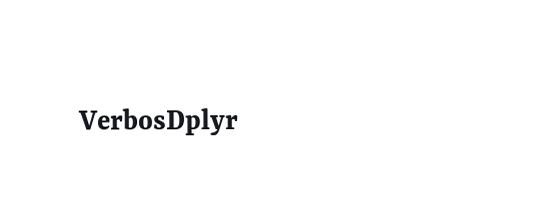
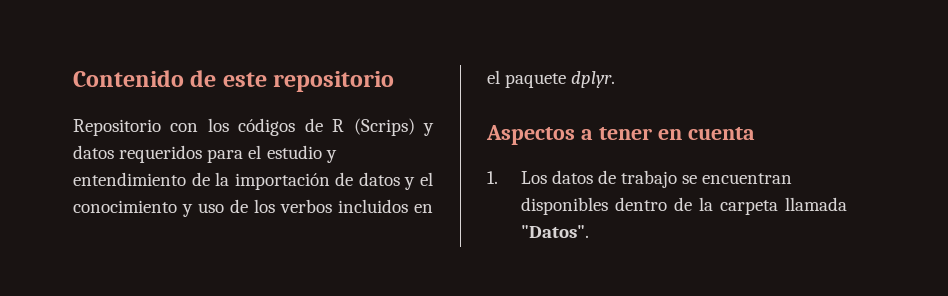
[78,108,239,136] VerbosDplyr -> [73,70,395,92] [73,118,434,136] [73,145,337,163] [73,172,433,190] [73,199,433,217] [487,70,616,88] [486,125,755,145] [487,170,793,188] [520,197,847,215] [520,225,589,238] Contenido de este repositorio // Repositorio con los códigos de R (Scrips) y datos requeridos para el estudio y entendimiento de la importación de datos y el conocimiento y uso de los verbos incluidos en el paquete dplyr. // Aspectos a tener en cuenta // 1. Los datos de trabajo se encuentran disponibles dentro de la carpeta llamada "Datos".

